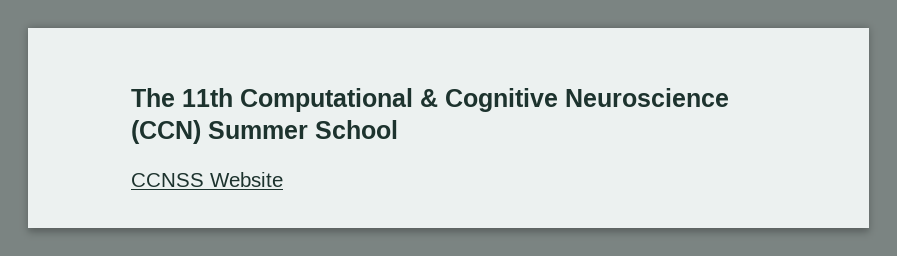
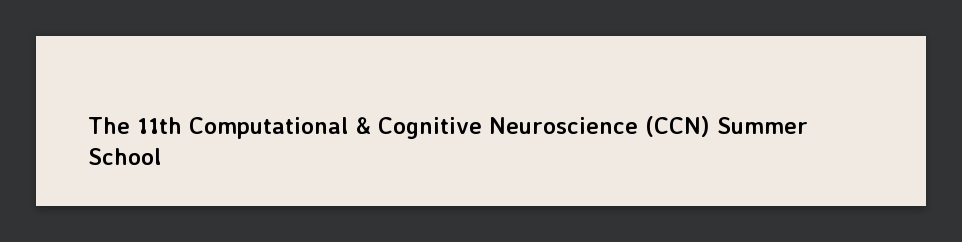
[131,172,283,187] // CCNSS Website -> (161, 156) none

